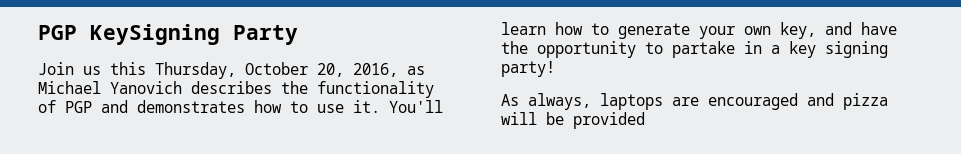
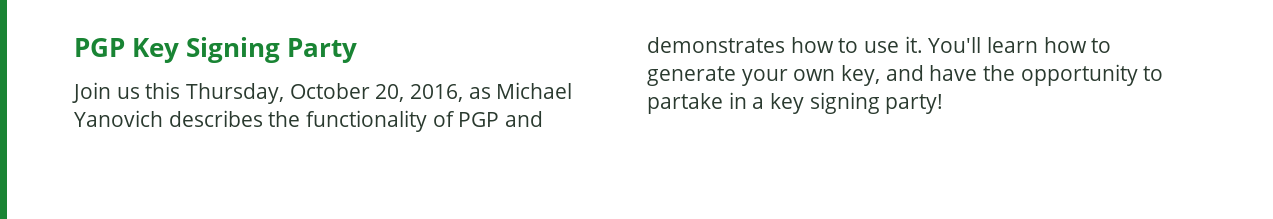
[38,24,220,45] PGP KeySigning -> [74,37,280,63] PGP Key Signing
[501,93,888,110] [501,112,645,129] // As always, laptops are encouraged and pizza will be provided -> (944, 104) none

